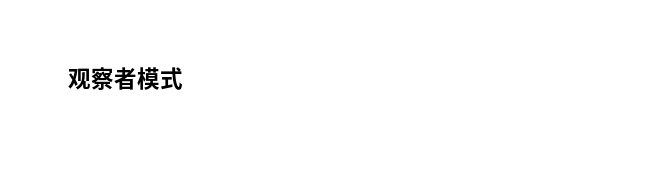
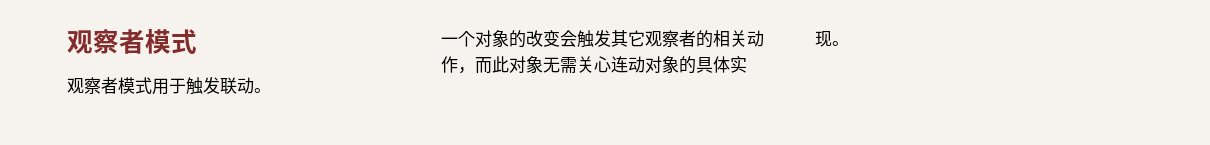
[68,67,183,90] 观察者模式 -> [67,29,197,54] [67,77,271,95] [441,30,764,48] [441,56,747,74] [815,31,849,47] 观察者模式 // 观察者模式用于触发联动。 // 一个对象的改变会触发其它观察者的相关动作，而此对象无需关心连动对象的具体实现。

